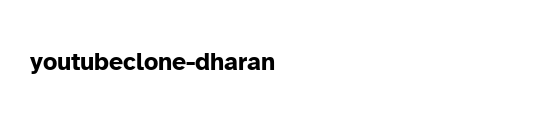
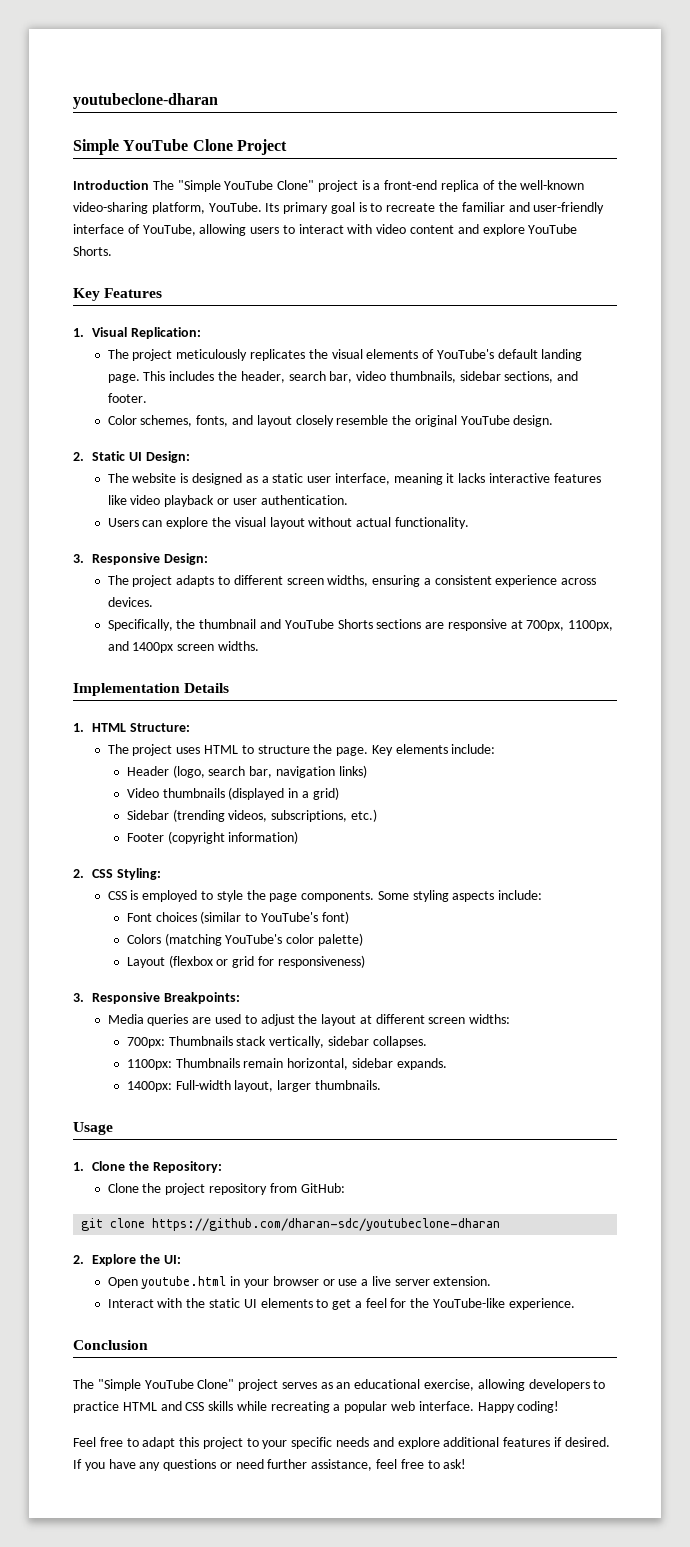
(275, 63) none -> [73,139,287,155] [73,180,585,192] [73,202,605,214] [73,224,578,236] [73,246,112,256] [73,288,163,301] [73,327,201,339] [107,349,583,361] [107,371,579,383] [107,393,147,403] [107,415,554,427] [73,451,190,463] [107,473,601,485] [107,495,348,507] [107,517,469,529] [73,553,208,565] [107,575,597,587] [107,597,153,607] [107,619,614,631] [107,641,259,653] [73,683,230,696] [73,723,190,732] [107,744,496,756] [126,765,367,778] [126,787,339,800] [126,809,377,822] [126,831,299,844] [73,868,161,880] [107,890,543,902] [126,911,349,924] [126,933,363,946] [126,955,365,968] [73,992,240,1004] [107,1014,511,1026] [126,1036,427,1048] [126,1058,447,1070] [126,1080,381,1092] [73,1122,113,1135] [73,1161,222,1173] [107,1183,345,1195] [81,1218,501,1231] [73,1254,181,1266] [107,1276,492,1289] [107,1298,575,1310] [73,1340,148,1350] [73,1379,606,1391] [73,1401,560,1413] [73,1437,610,1449] [73,1459,467,1471] // Simple YouTube Clone Project // Introduction The "Simple YouTube Clone" project is a front-end replica of the well-known video-sharing platform, YouTube. Its primary goal is to recreate the familiar and user-friendly interface of YouTube, allowing users to interact with video content and explore YouTube Shorts. // Key Features // 1. Visual Replication: // The project meticulously replicates the visual elements of YouTube's default landing page. This includes the header, search bar, video thumbnails, sidebar sections, and footer. // Color schemes, fonts, and layout closely resemble the original YouTube design. // 2. Static UI Design: // The website is designed as a static user interface, meaning it lacks interactive features like video playback or user authentication. // Users can explore the visual layout without actual functionality. // 3. Responsive Design: // The project adapts to different screen widths, ensuring a consistent experience across devices. // Specifically, the thumbnail and YouTube Shorts sections are responsive at 700px, 1100px, and 1400px screen widths. // Implementation Details // 1. HTML Structure: // The project uses HTML to structure the page. Key elements include: // Header (logo, search bar, navigation links) // Video thumbnails (displayed in a grid) // Sidebar (trending videos, subscriptions, etc.) // Footer (copyright information) // 2. CSS Styling: // CSS is employed to style the page components. Some styling aspects include: // Font choices (similar to YouTube's font) // Colors (matching YouTube's color palette) // Layout (flexbox or grid for responsiveness) // 3. Responsive Breakpoints: // Media queries are used to adjust the layout at different screen widths: // 700px: Thumbnails stack vertically, sidebar collapses. // 1100px: Thumbnails remain horizontal, sidebar expands. // 1400px: Full-width layout, larger thumbnails. // Usage // 1. Clone the Repository: // Clone the project repository from GitHub: // git clone https://github.com/dharan-sdc/youtubeclone-dharan // 2. Explore the UI: // Open youtube.html in your browser or use a live server extension. // Interact with the static UI elements to get a feel for the YouTube-like experience. // Conclusion // The "Simple YouTube Clone" project serves as an educational exercise, allowing developers to practice HTML and CSS skills while recreating a popular web interface. Happy coding! // Feel free to adapt this project to your specific needs and explore additional features if desired. If you have any questions or need further assistance, feel free to ask!

